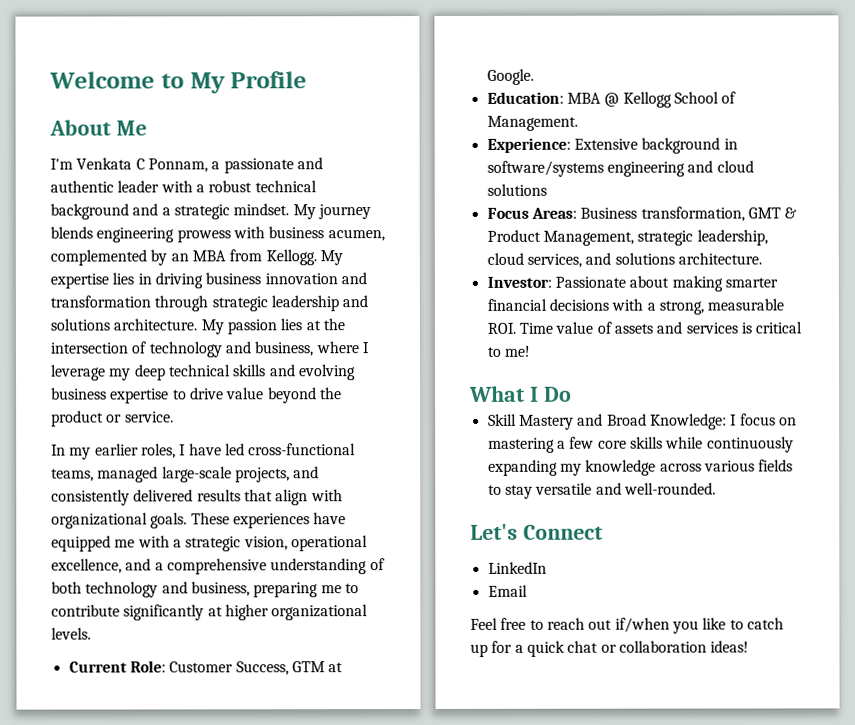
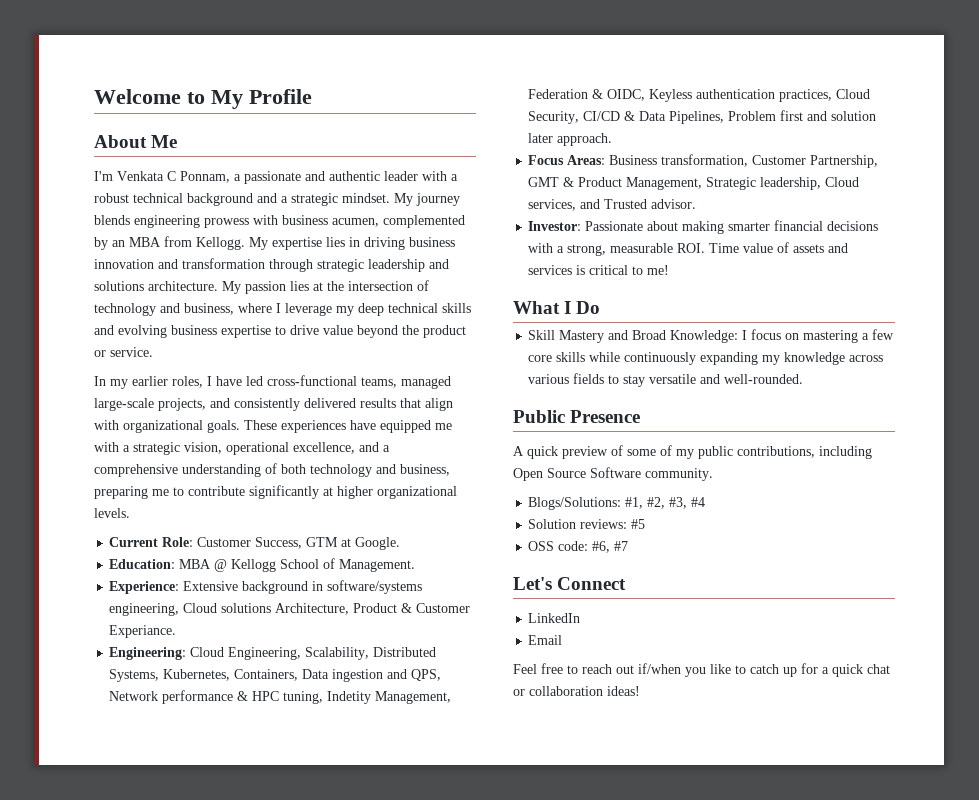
[606,160,754,177] [486,183,547,196] engineering and cloud solutions -> [109,603,471,616] [109,625,177,638] [109,647,437,660] [109,669,442,682] [109,690,452,704] [528,89,871,102] [528,110,877,124] [528,133,613,146] engineering, Cloud solutions Architecture, Product & Customer Experiance. // Engineering: Cloud Engineering, Scalability, Distributed Systems, Kubernetes, Containers, Data ingestion and QPS, Network performance & HPC tuning, Indetity Management, Federation & OIDC, Keyless authentication practices, Cloud Security, CI/CD & Data Pipelines, Problem first and solution later approach.
(745, 214) none -> [752,155,879,168] Customer Partnership,
[637,229,768,246] [486,252,762,268] strategic leadership, cloud services, and solutions architecture. -> [706,177,860,190] [528,199,697,211] Strategic leadership, Cloud services, and Trusted advisor.
(716, 488) none -> [513,410,641,423] [513,445,872,459] [513,467,713,481] [528,497,706,510] [528,519,646,529] [528,541,629,553] // Public Presence // A quick preview of some of my public contributions, including Open Source Software community. // Blogs/Solutions: #1, #2, #3, #4 // Solution reviews: #5 // OSS code: #6, #7

